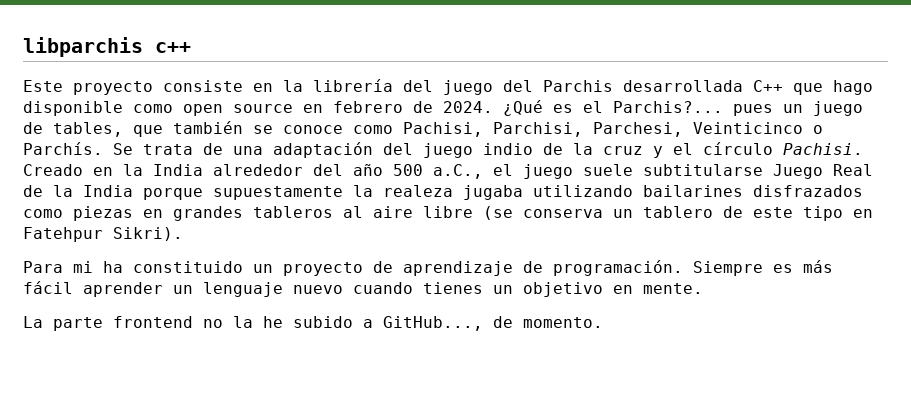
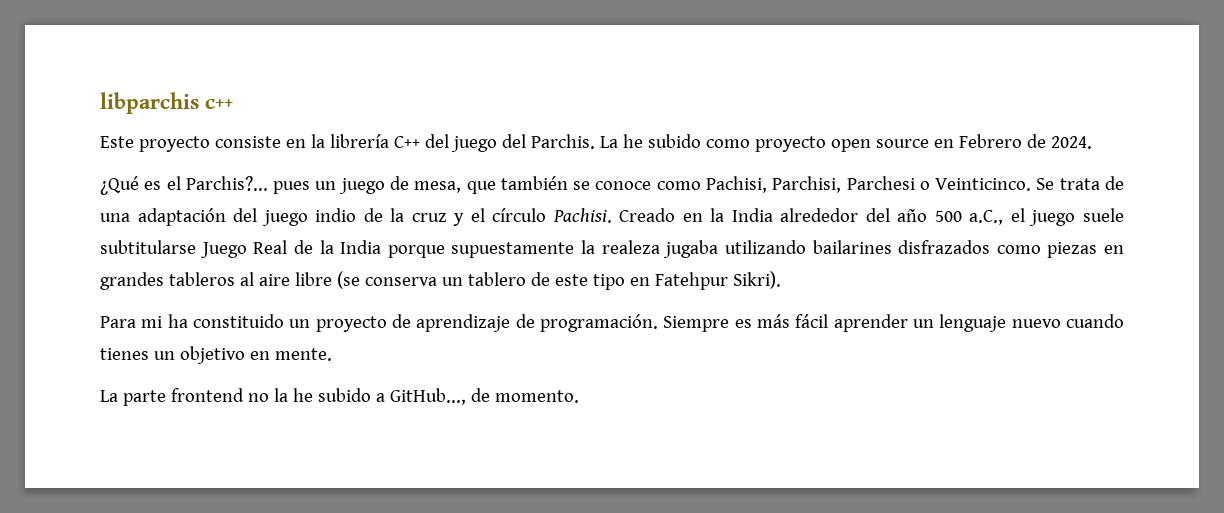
(393, 85) none -> [393,136,420,148] C++
[543,80,873,95] [23,101,173,116] Parchis desarrollada C++ que hago disponible como -> [530,134,826,152] Parchis. La he subido como proyecto
[333,101,403,113] febrero -> [958,134,1022,148] Febrero
(493, 107) none -> (1092, 142) //
[53,122,123,137] tables, -> [414,181,462,193] mesa,
[593,122,823,137] [23,142,103,155] Parchesi, Veinticinco o Parchís. -> [846,176,1032,191] Parchesi o Veinticinco.

